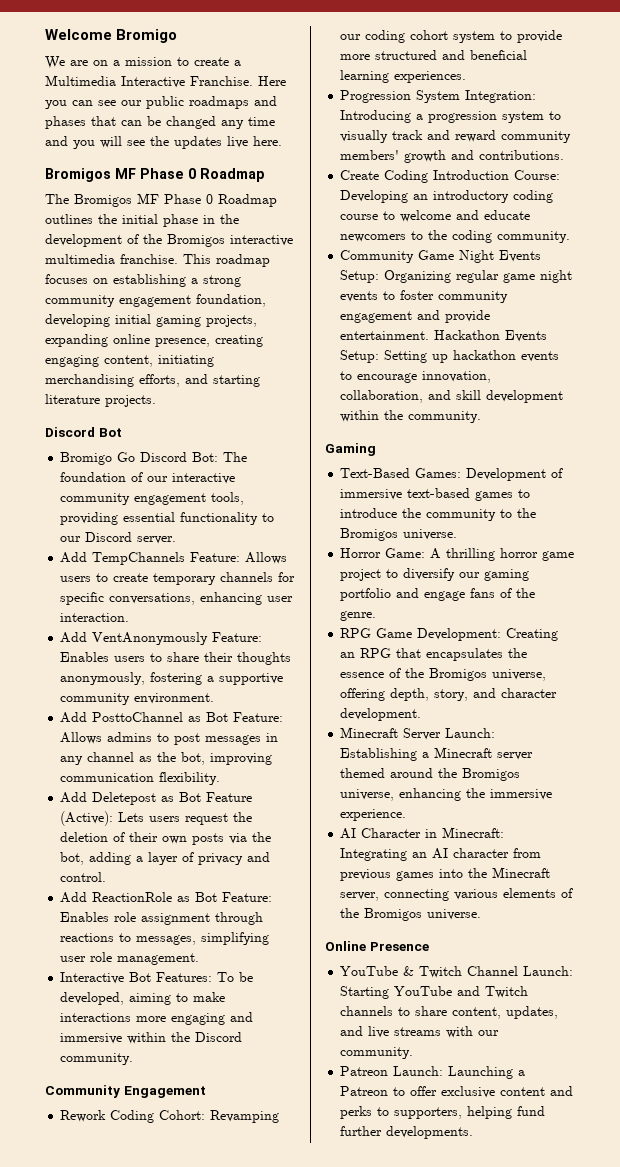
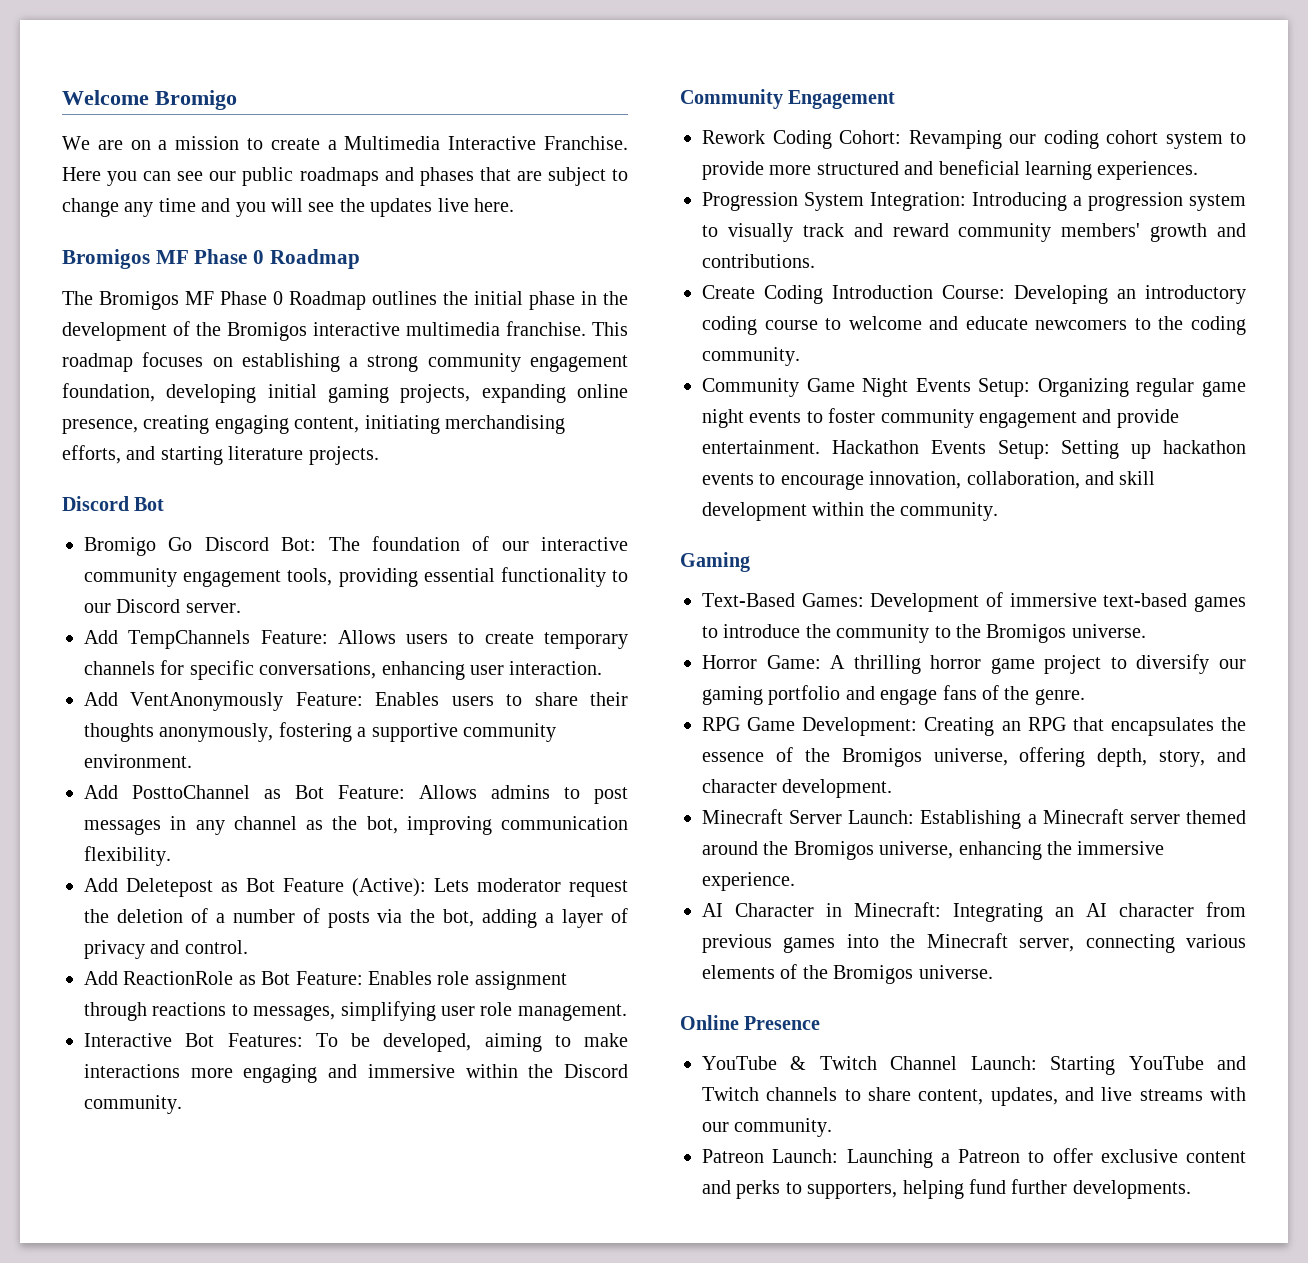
[121,116,216,129] can be changed -> [516,167,628,186] [62,198,119,217] are subject to change
[149,816,181,822] users -> [477,878,561,892] moderator
[129,832,188,844] their own -> [215,908,320,923] a number of

